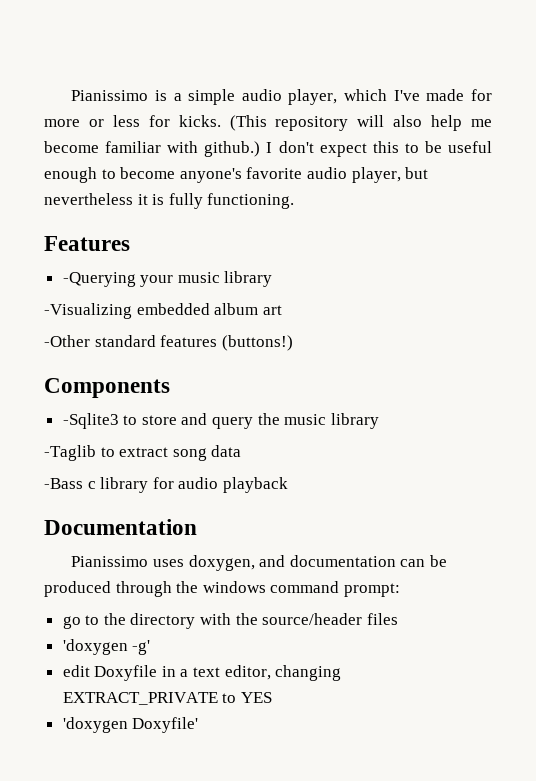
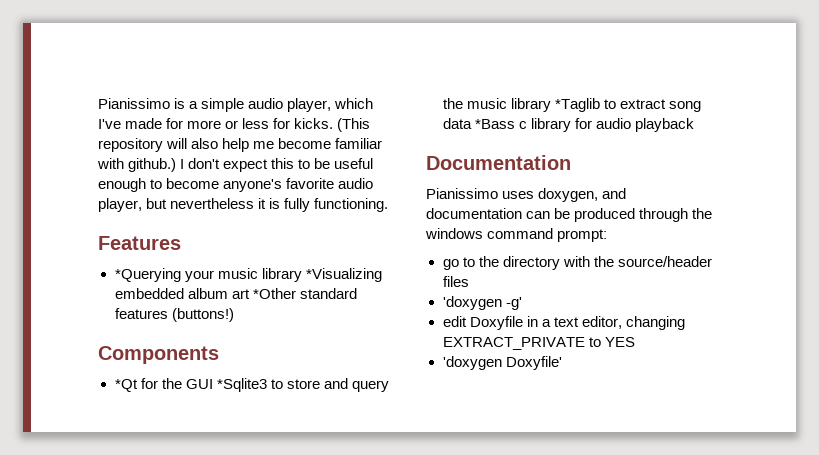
[62,272,136,287] -Querying -> [114,268,181,282] *Querying
[44,303,132,319] // -Visualizing -> [305,268,382,282] *Visualizing
[44,335,90,347] // -Other -> [252,288,296,299] *Other
[62,413,119,429] -Sqlite3 -> [114,378,267,392] *Qt for the GUI *Sqlite3
[44,445,96,461] // -Taglib -> [554,98,600,112] *Taglib
[44,478,83,489] // -Bass -> [474,119,515,129] *Bass

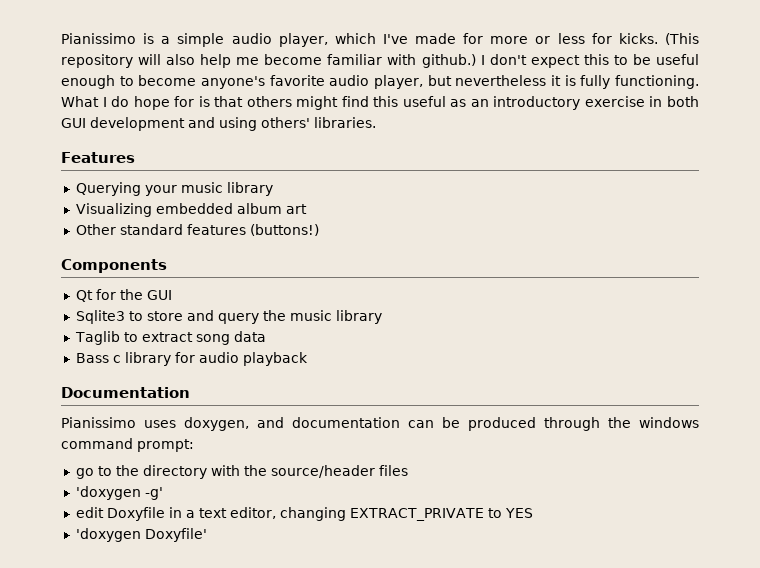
(389, 205) none -> [61,96,699,110] [61,117,376,131] What I do hope for is that others might find this useful as an introductory exercise in both GUI development and using others' libraries.
[114,268,181,282] *Querying -> [75,182,141,196] Querying
[305,268,382,282] *Visualizing -> [75,203,152,217] // Visualizing
[252,288,296,299] *Other -> [75,224,116,235] // Other
[114,379,138,392] *Qt -> [75,290,93,302] Qt
[216,378,267,392] *Sqlite3 -> [75,310,125,324] // Sqlite3
[554,98,600,112] *Taglib -> [74,331,120,345] // Taglib
[474,119,515,129] *Bass -> [75,353,109,363] // Bass

